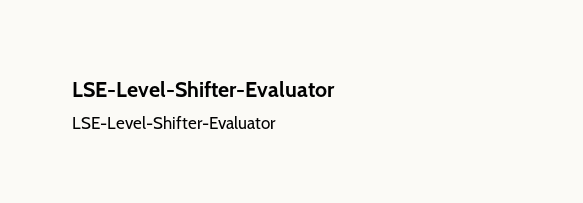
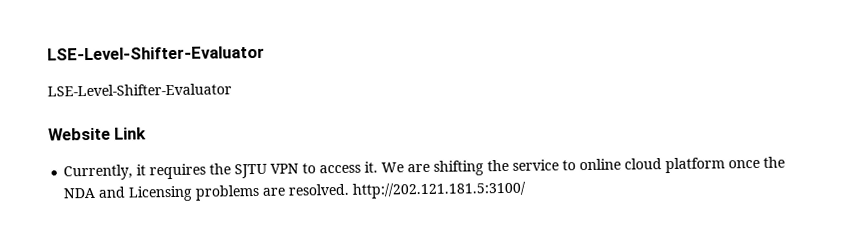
(276, 122) none -> [48,127,148,141] [63,156,786,181] [63,181,527,202] // Website Link // Currently, it requires the SJTU VPN to access it. We are shifting the service to online cloud platform once the NDA and Licensing problems are resolved. http://202.121.181.5:3100/

